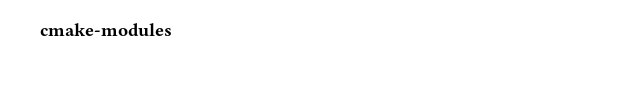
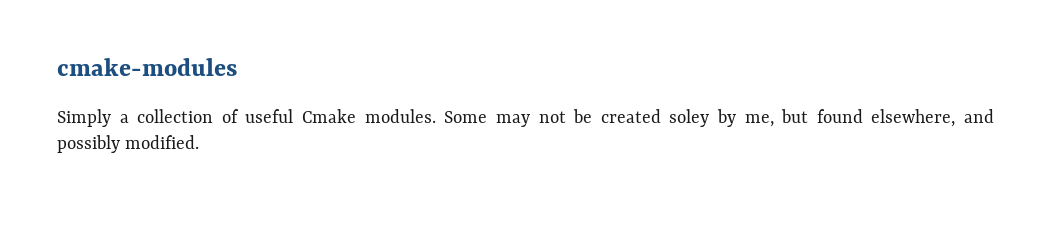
(172, 30) none -> [57,109,994,127] [57,135,200,153] // Simply a collection of useful Cmake modules. Some may not be created soley by me, but found elsewhere, and possibly modified.

